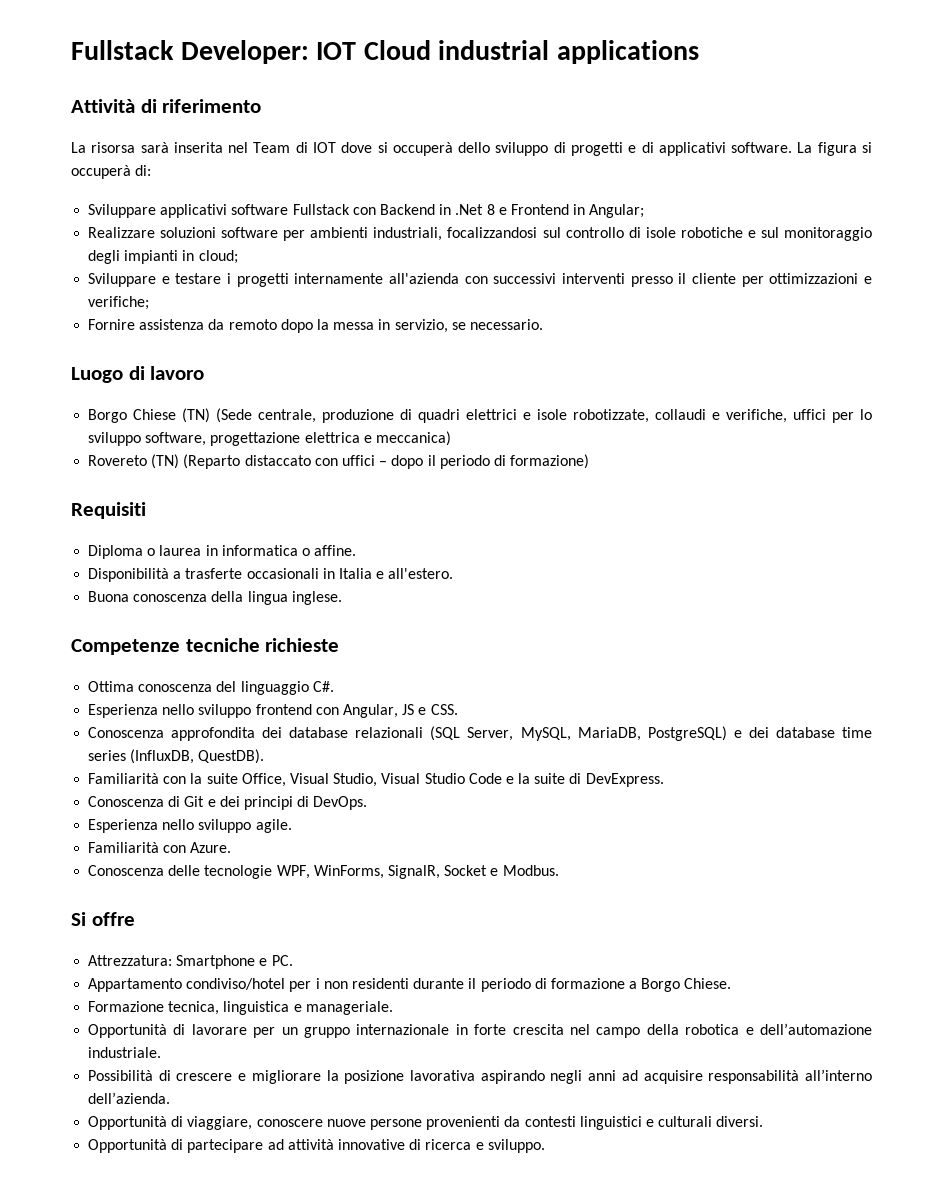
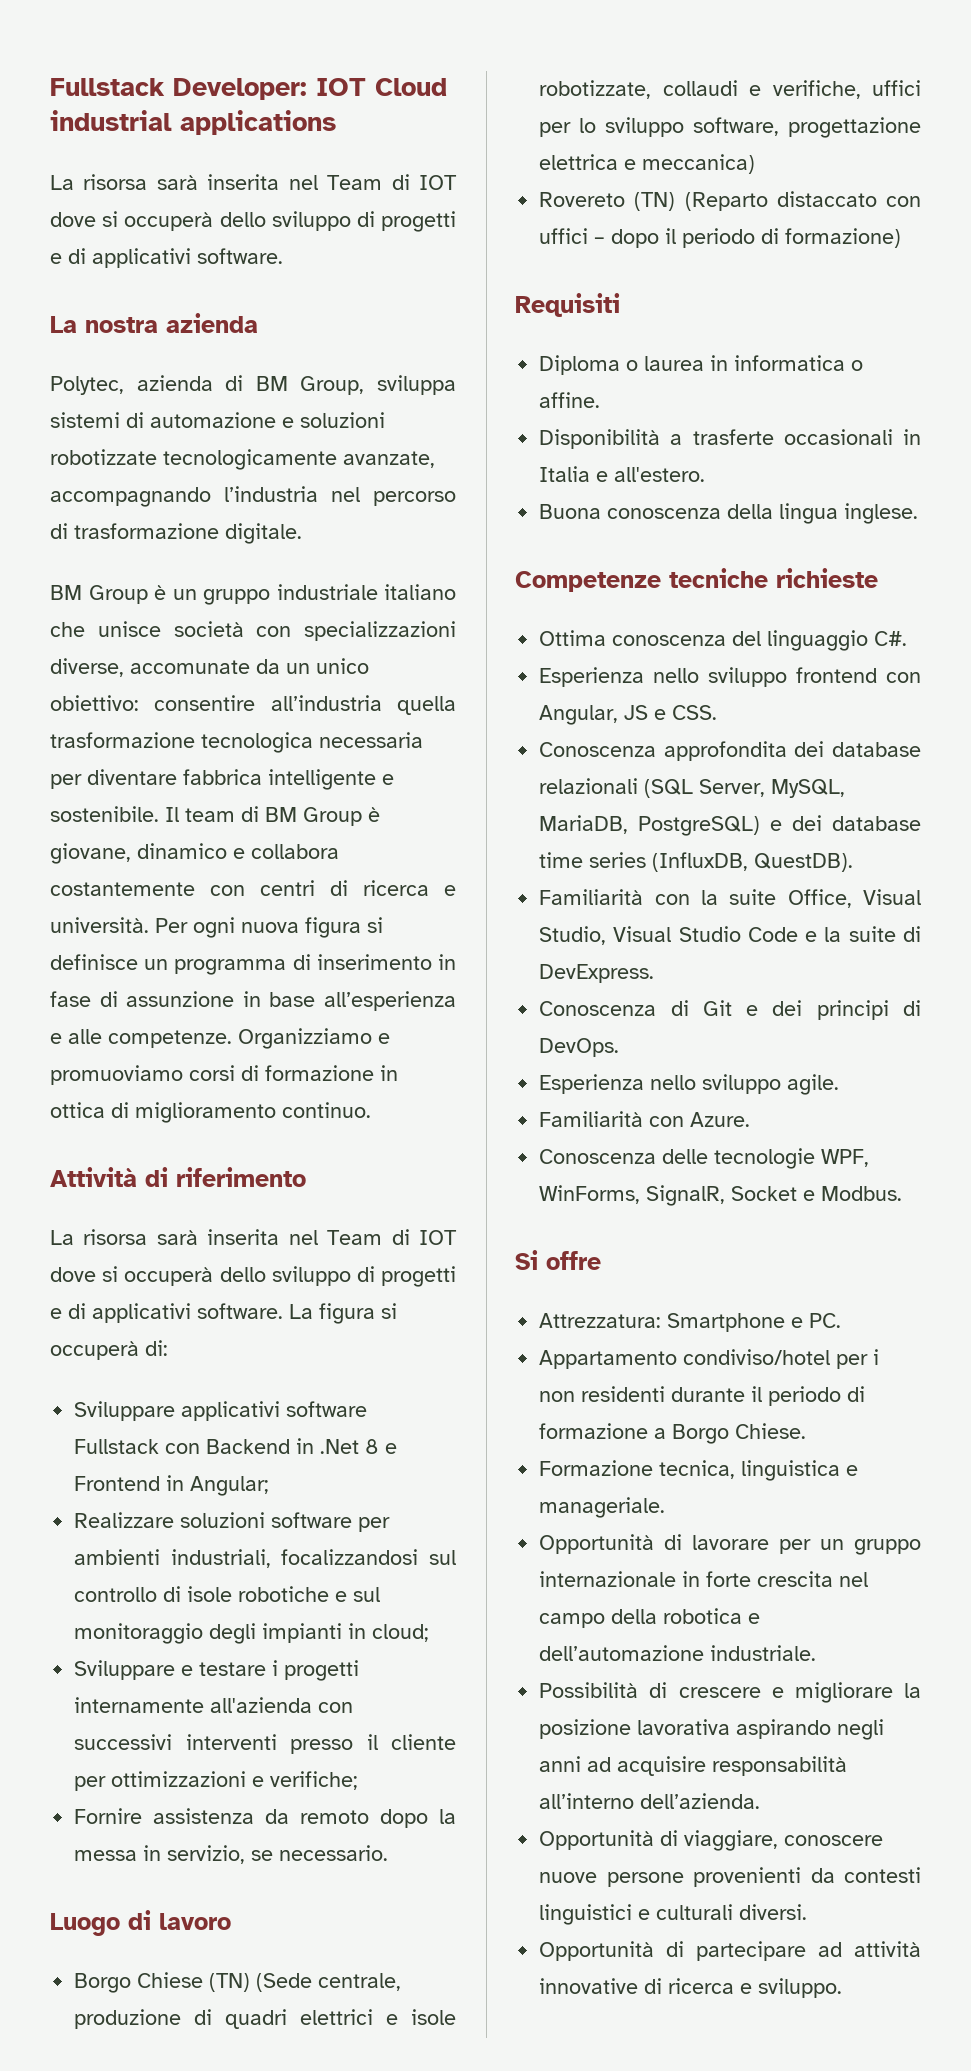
(699, 52) none -> [50,174,457,190] [50,211,456,232] [50,248,283,268] [50,313,258,333] [50,375,456,395] [50,412,385,428] [50,449,435,470] [50,486,456,507] [50,523,302,544] [50,584,456,605] [50,621,456,641] [50,658,369,677] [50,695,456,715] [50,732,423,753] [50,769,394,790] [50,806,380,826] [50,843,339,864] [50,880,456,896] [50,917,383,938] [50,954,456,975] [50,991,456,1011] [50,1028,390,1049] [50,1065,398,1085] [50,1102,371,1123] // La risorsa sarà inserita nel Team di IOT dove si occuperà dello sviluppo di progetti e di applicativi software. // La nostra azienda // Polytec, azienda di BM Group, sviluppa sistemi di automazione e soluzioni robotizzate tecnologicamente avanzate, accompagnando l’industria nel percorso di trasformazione digitale. // BM Group è un gruppo industriale italiano che unisce società con specializzazioni diverse, accomunate da un unico obiettivo: consentire all’industria quella trasformazione tecnologica necessaria per diventare fabbrica intelligente e sostenibile. Il team di BM Group è giovane, dinamico e collabora costantemente con centri di ricerca e università. Per ogni nuova figura si definisce un programma di inserimento in fase di assunzione in base all’esperienza e alle competenze. Organizziamo e promuoviamo corsi di formazione in ottica di miglioramento continuo.

